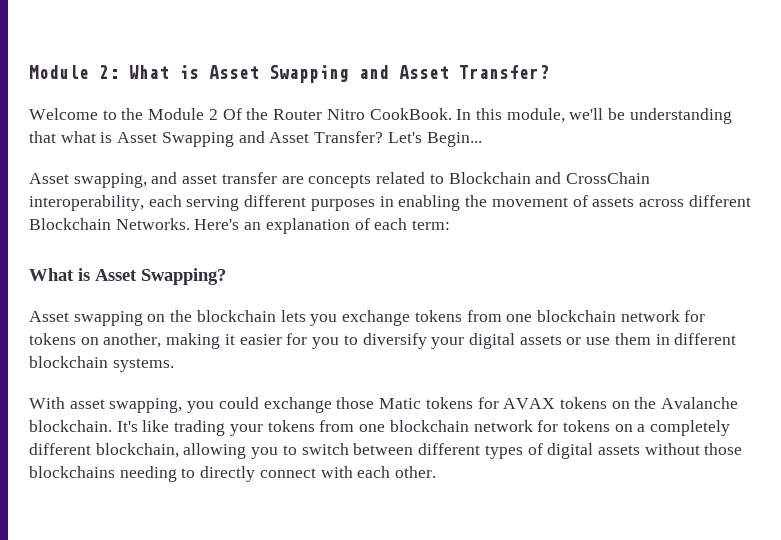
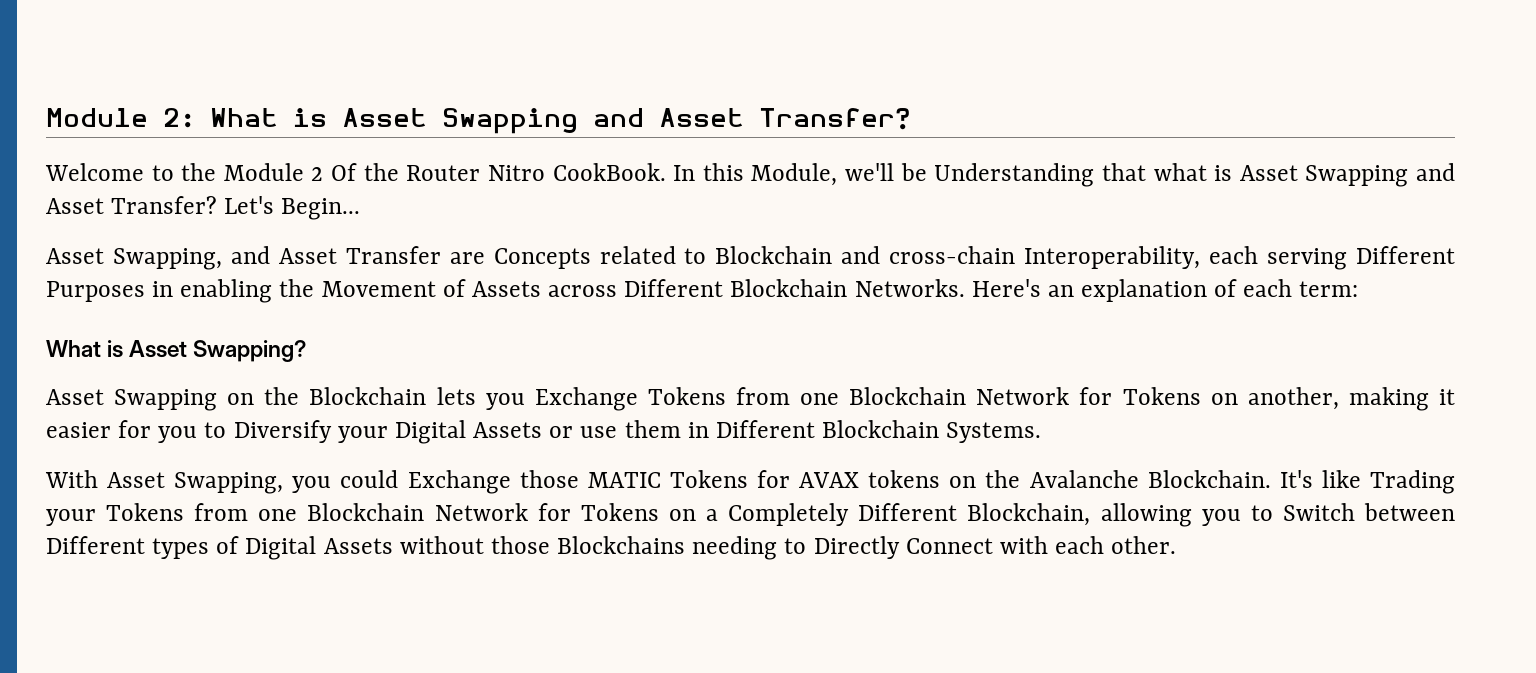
[506,108,565,123] module, -> [751,163,838,186] Module,
[629,108,732,124] understanding -> [934,163,1095,187] Understanding
[73,172,650,188] [29,195,751,211] swapping, and asset transfer are concepts related to Blockchain and CrossChain interoperability, each serving different purposes in enabling the movement of assets across different -> [112,246,1455,270] [46,279,724,303] Swapping, and Asset Transfer are Concepts related to Blockchain and cross-chain Interoperability, each serving Different Purposes in enabling the Movement of Assets across Different
[73,310,276,326] swapping on the blockchain -> [114,387,427,411] Swapping on the Blockchain
[342,310,706,326] [29,333,76,345] exchange tokens from one blockchain network for tokens -> [534,387,1201,411] Exchange Tokens from one Blockchain Network for Tokens
[362,333,737,349] [29,356,174,372] [29,397,473,413] diversify your digital assets or use them in different blockchain systems. // With asset swapping, you could exchange those Matic tokens -> [233,420,1042,444] [45,470,748,494] Diversify your Digital Assets or use them in Different Blockchain Systems. // With Asset Swapping, you could Exchange those MATIC Tokens
[29,420,112,432] blockchain. -> [1147,470,1271,488] Blockchain.
[174,420,731,436] [29,443,640,459] trading your tokens from one blockchain network for tokens on a completely different blockchain, allowing you to switch between different types of digital assets -> [1369,470,1455,494] [46,503,1455,527] [46,536,393,560] Trading your Tokens from one Blockchain Network for Tokens on a Completely Different Blockchain, allowing you to Switch between Different types of Digital Assets
[29,466,115,478] blockchains -> [557,536,686,554] Blockchains
[200,466,316,482] directly connect -> [813,536,993,559] Directly Connect

